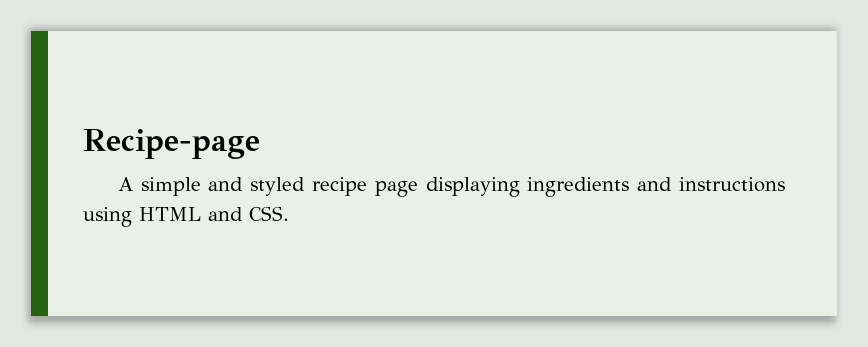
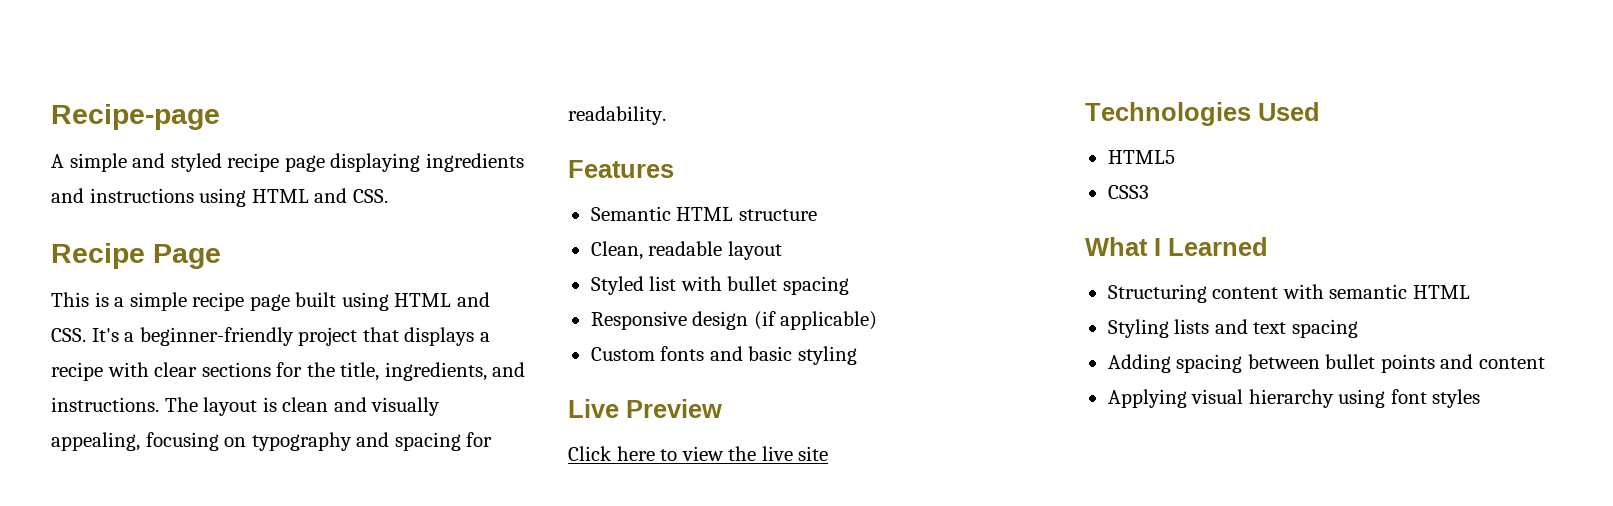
(289, 213) none -> [51,243,221,269] [51,292,490,311] [51,327,490,346] [51,362,526,381] [51,397,441,416] [51,432,493,451] [568,106,666,125] [568,160,674,178] [590,206,817,221] [590,241,782,260] [590,276,849,295] [590,311,878,330] [590,346,857,365] [568,399,722,418] [568,446,829,461] [1085,102,1320,126] [1107,150,1175,164] [1107,185,1149,199] [1085,237,1268,256] [1107,284,1470,303] [1107,319,1358,338] [1107,354,1545,373] [1107,389,1481,408] // Recipe Page // This is a simple recipe page built using HTML and CSS. It's a beginner-friendly project that displays a recipe with clear sections for the title, ingredients, and instructions. The layout is clean and visually appealing, focusing on typography and spacing for readability. // Features // Semantic HTML structure // Clean, readable layout // Styled list with bullet spacing // Responsive design (if applicable) // Custom fonts and basic styling // Live Preview // Click here to view the live site // Technologies Used // HTML5 // CSS3 // What I Learned // Structuring content with semantic HTML // Styling lists and text spacing // Adding spacing between bullet points and content // Applying visual hierarchy using font styles

